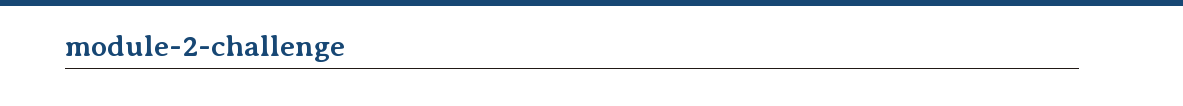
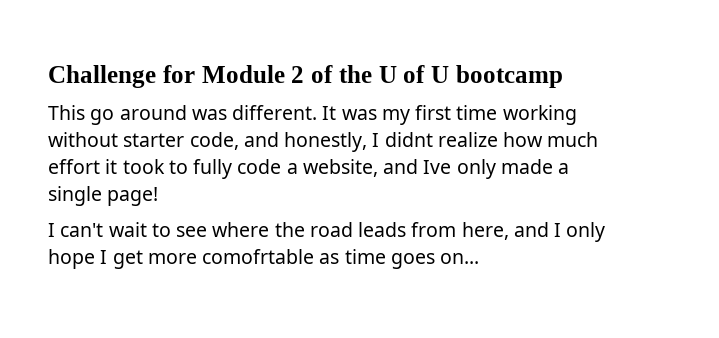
[65,35,345,62] module-2-challenge -> [48,65,563,88] [48,105,577,125] [48,132,599,152] [48,159,570,179] [48,186,159,206] [48,222,606,242] [48,249,480,269] Challenge for Module 2 of the U of U bootcamp // This go around was different. It was my first time working without starter code, and honestly, I didnt realize how much effort it took to fully code a website, and Ive only made a single page! // I can't wait to see where the road leads from here, and I only hope I get more comofrtable as time goes on...

